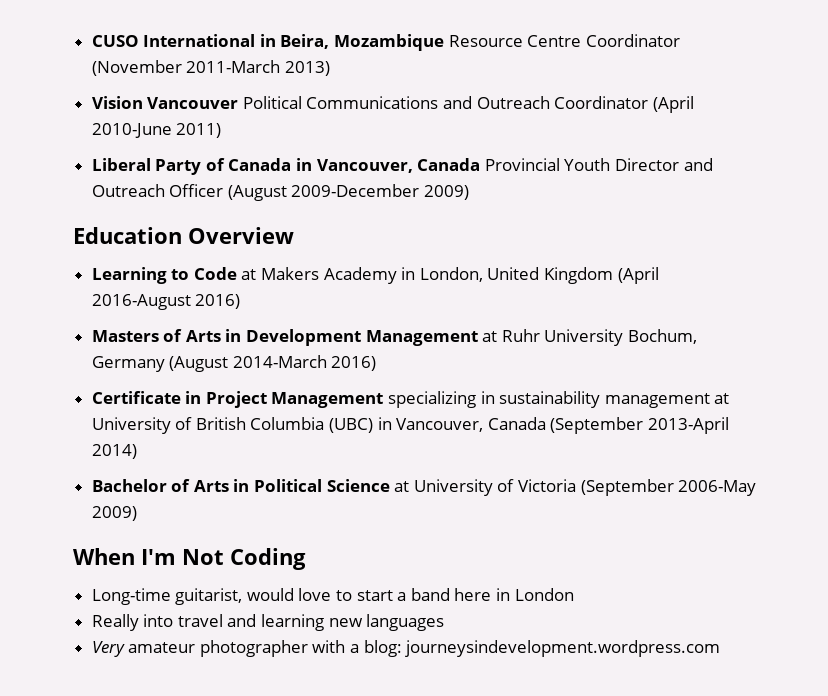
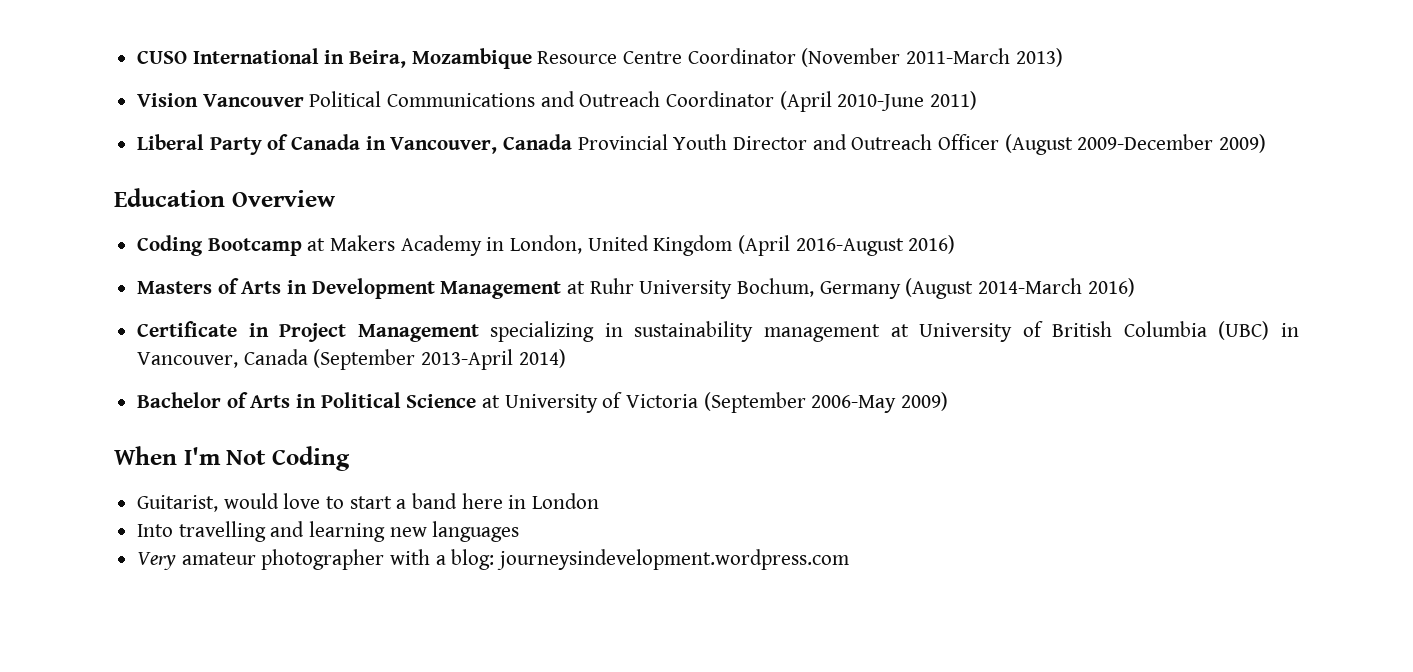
[91,267,237,284] Learning to Code -> [137,235,302,256] Coding Bootcamp
[91,588,243,605] Long-time guitarist, -> [137,495,219,512] Guitarist,
[91,614,223,631] Really into travel -> [137,521,266,542] Into travelling

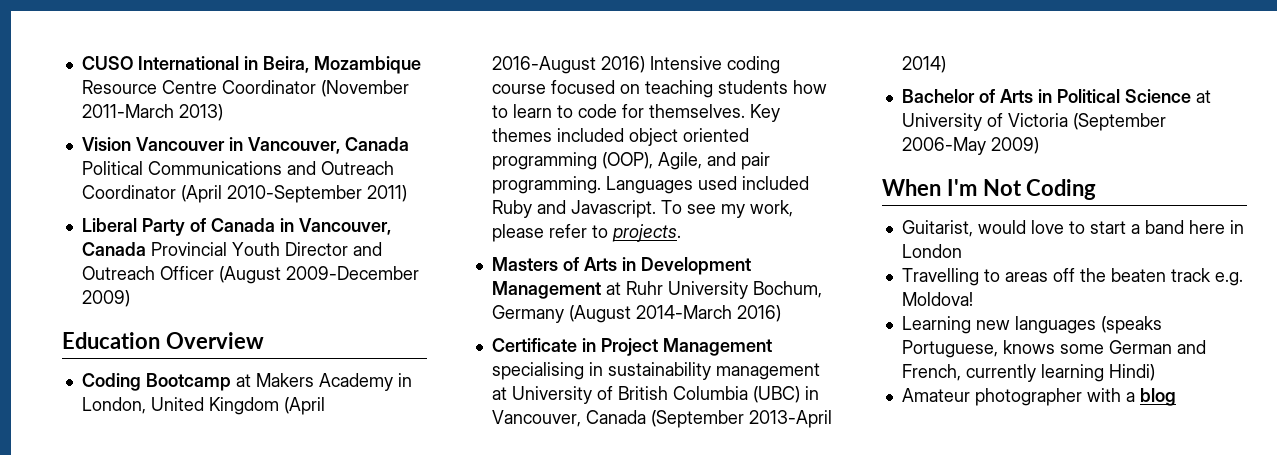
(304, 100) none -> [228,137,409,154] in Vancouver, Canada
[837,94,925,111] 2010-June -> [226,185,362,203] 2010-September
(956, 244) none -> [649,56,780,74] [491,80,827,98] [491,104,780,122] [491,128,749,146] [491,152,770,170] [491,176,809,194] [491,200,793,218] [491,224,681,242] Intensive coding course focused on teaching students how to learn to code for themselves. Key themes included object oriented programming (OOP), Agile, and pair programming. Languages used included Ruby and Javascript. To see my work, please refer to projects.
[490,321,595,342] specializing -> [491,362,584,380] specialising
[137,521,520,542] [137,552,256,570] Into travelling and learning new languages // Very amateur -> [901,268,1243,286] [901,292,973,306] [901,316,1162,334] [901,340,1206,358] [901,364,1155,382] [901,388,970,402] Travelling to areas off the beaten track e.g. Moldova! // Learning new languages (speaks Portuguese, knows some German and French, currently learning Hindi) // Amateur
[451,549,850,570] blog: journeysindevelopment.wordpress.com -> [1139,388,1176,406] blog

